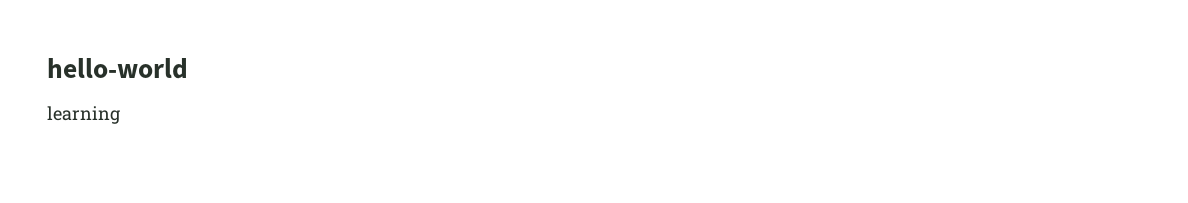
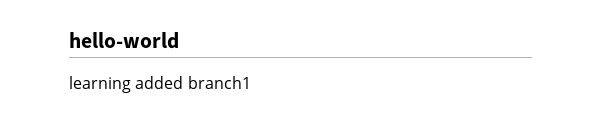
(120, 115) none -> [135,76,251,89] added branch1

